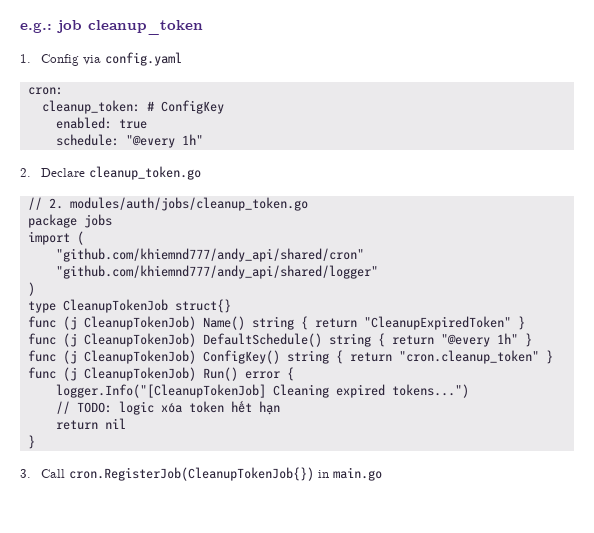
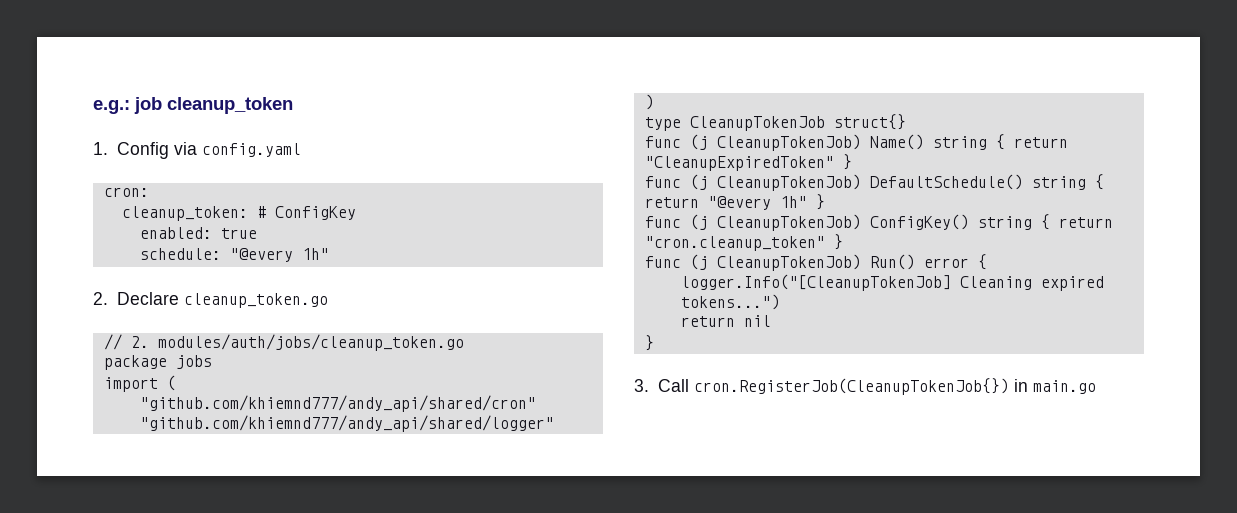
[55,401,280,415] // // TODO: logic xóa token hết hạn -> (780, 302) none

